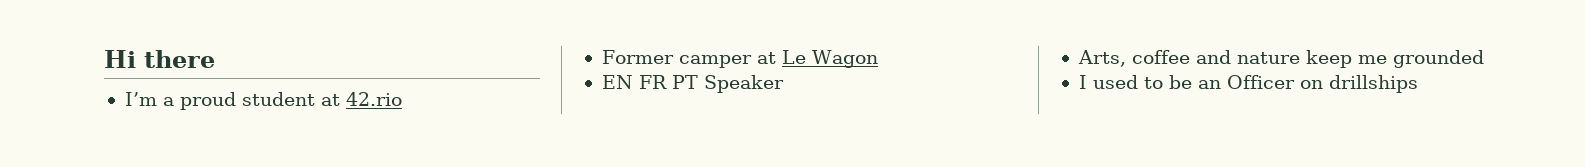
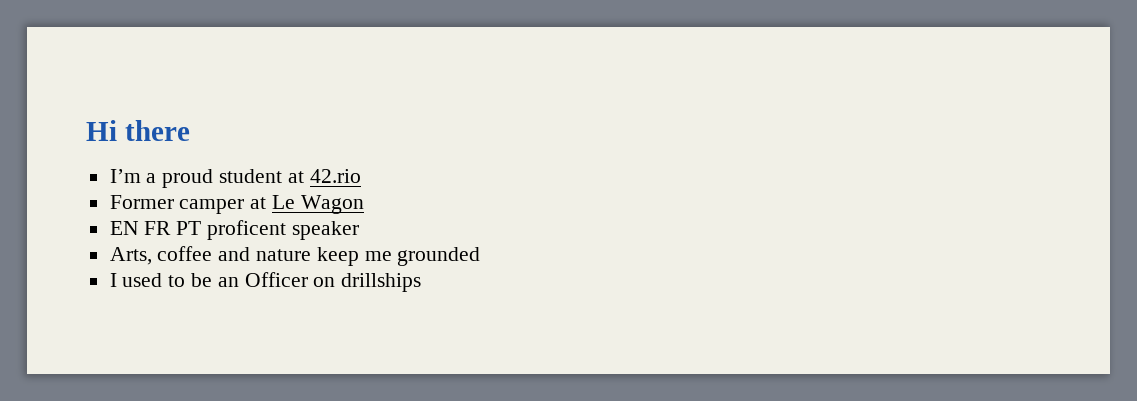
[703,75,784,93] Speaker -> [207,220,359,240] proficent speaker

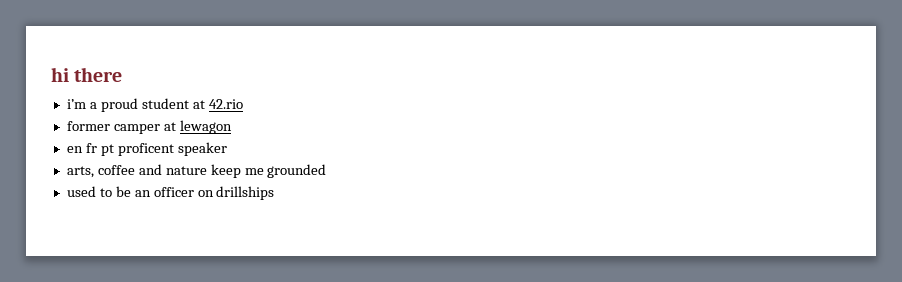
[86,120,117,141] Hi -> [51,67,69,82] hi
[109,169,141,183] I’m -> [66,99,86,109] i’m
[109,195,174,209] Former -> [66,121,110,131] former
[272,195,364,214] [109,221,202,235] Le Wagon // EN FR PT -> [179,120,232,134] [66,143,114,156] lewagon // en fr pt
[109,247,152,265] Arts, -> [66,166,94,178] arts,
[109,273,117,287] I -> (327, 171) none
[244,272,308,287] Officer -> [153,187,194,197] officer

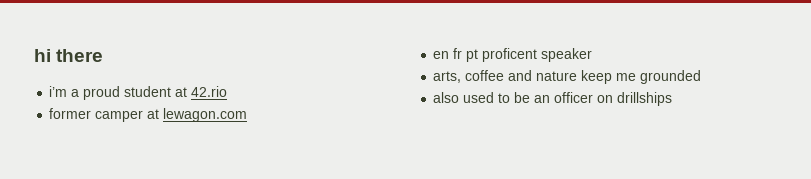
[179,120,232,134] lewagon -> [163,108,248,122] lewagon.com
(327, 171) none -> [433,92,460,103] also

